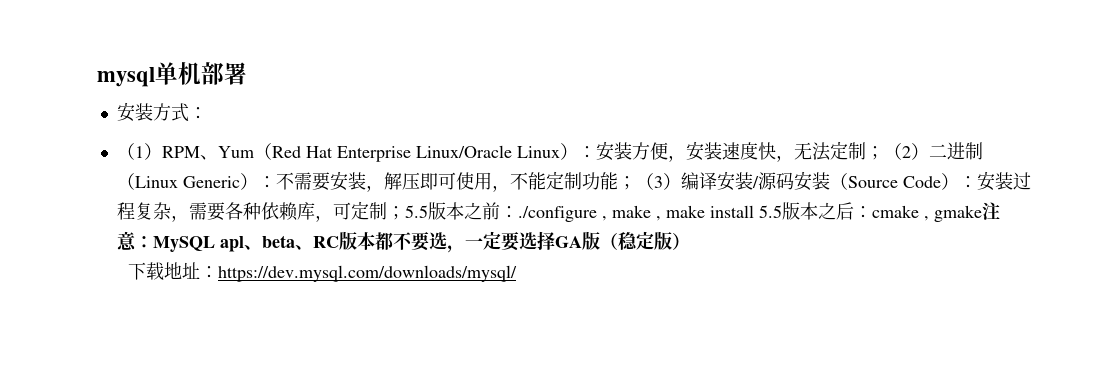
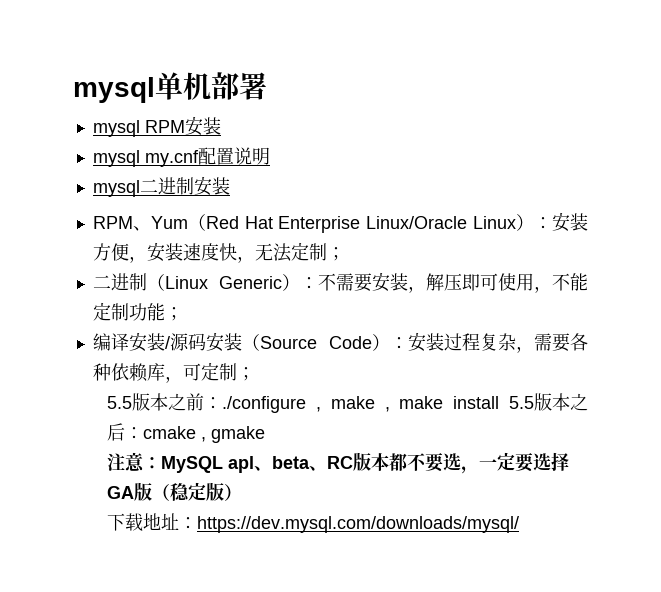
[116,102,207,122] [116,143,162,160] 安装方式： // （1） -> [92,116,221,137] [92,147,270,167] [92,176,230,197] mysql RPM安装 // mysql my.cnf配置说明 // mysql二进制安装 //
[883,143,929,160] （2） -> (345, 254) //
[635,173,681,190] （3） -> (183, 314) //
(405, 213) none -> (255, 374) //
(982, 213) none -> (266, 434) //

